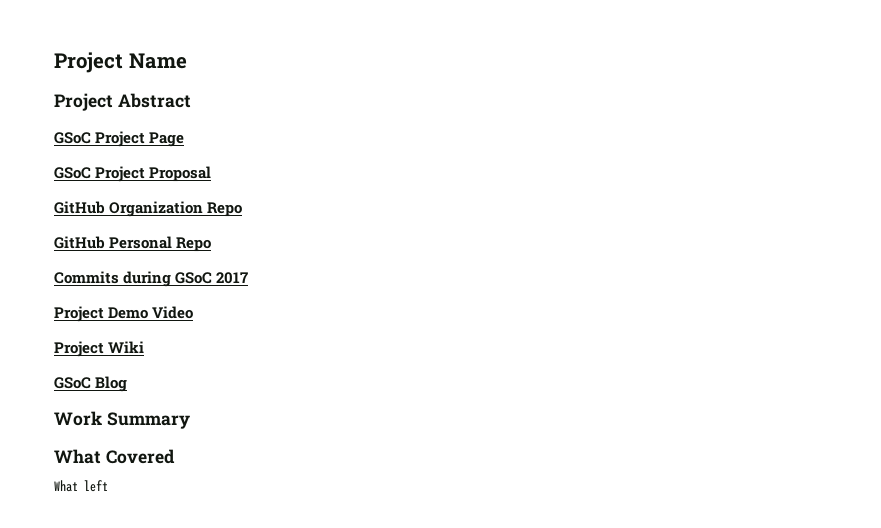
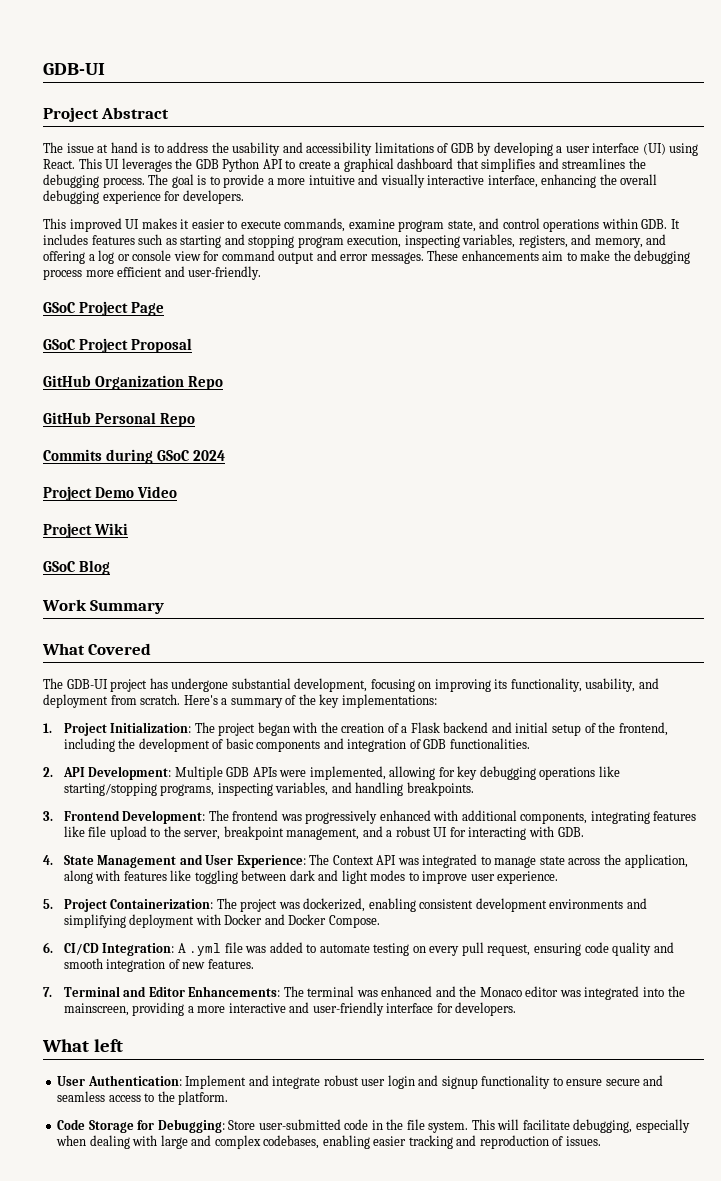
[54,52,187,73] Project Name -> [43,63,105,75] GDB-UI
(191, 100) none -> [43,142,699,156] [43,158,646,172] [43,174,658,188] [43,190,244,204] [43,218,680,232] [43,234,667,248] [43,250,691,264] [43,266,262,280] // The issue at hand is to address the usability and accessibility limitations of GDB by developing a user interface (UI) using React. This UI leverages the GDB Python API to create a graphical dashboard that simplifies and streamlines the debugging process. The goal is to provide a more intuitive and visually interactive interface, enhancing the overall debugging experience for developers. // This improved UI makes it easier to execute commands, examine program state, and control operations within GDB. It includes features such as starting and stopping program execution, inspecting variables, registers, and memory, and offering a log or console view for command output and error messages. These enhancements aim to make the debugging process more efficient and user-friendly.
[216,272,249,284] 2017 -> [192,450,225,461] 2024
[54,480,108,492] What left -> [43,678,659,692] [43,694,437,708] [43,722,668,736] [63,738,530,752] [43,766,620,780] [63,782,474,796] [43,810,697,824] [63,826,584,840] [43,854,688,868] [63,870,559,884] [43,898,647,912] [63,914,380,928] [43,942,674,956] [63,958,254,972] [43,986,685,1000] [63,1002,517,1016] [42,1039,123,1052] [57,1075,664,1089] [57,1091,229,1105] [57,1119,690,1133] [56,1135,601,1149] The GDB-UI project has undergone substantial development, focusing on improving its functionality, usability, and deployment from scratch. Here's a summary of the key implementations: // 1. Project Initialization: The project began with the creation of a Flask backend and initial setup of the frontend, including the development of basic components and integration of GDB functionalities. // 2. API Development: Multiple GDB APIs were implemented, allowing for key debugging operations like starting/stopping programs, inspecting variables, and handling breakpoints. // 3. Frontend Development: The frontend was progressively enhanced with additional components, integrating features like file upload to the server, breakpoint management, and a robust UI for interacting with GDB. // 4. State Management and User Experience: The Context API was integrated to manage state across the application, along with features like toggling between dark and light modes to improve user experience. // 5. Project Containerization: The project was dockerized, enabling consistent development environments and simplifying deployment with Docker and Docker Compose. // 6. CI/CD Integration: A .yml file was added to automate testing on every pull request, ensuring code quality and smooth integration of new features. // 7. Terminal and Editor Enhancements: The terminal was enhanced and the Monaco editor was integrated into the mainscreen, providing a more interactive and user-friendly interface for developers. // What left // User Authentication: Implement and integrate robust user login and signup functionality to ensure secure and seamless access to the platform. // Code Storage for Debugging: Store user-submitted code in the file system. This will facilitate debugging, especially when dealing with large and complex codebases, enabling easier tracking and reproduction of issues.

